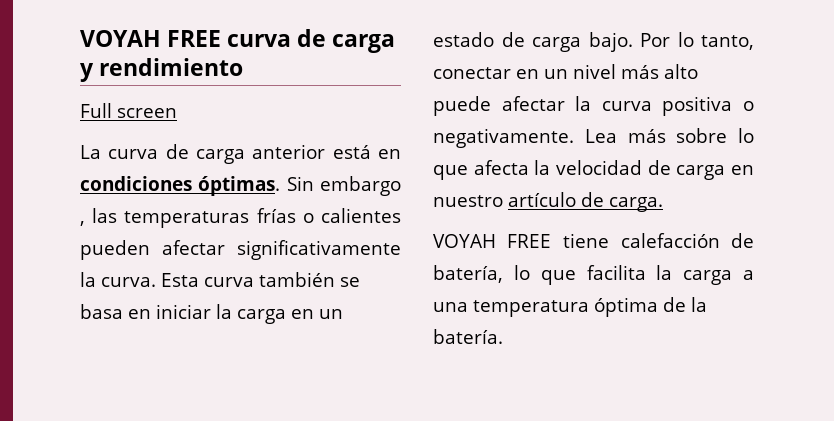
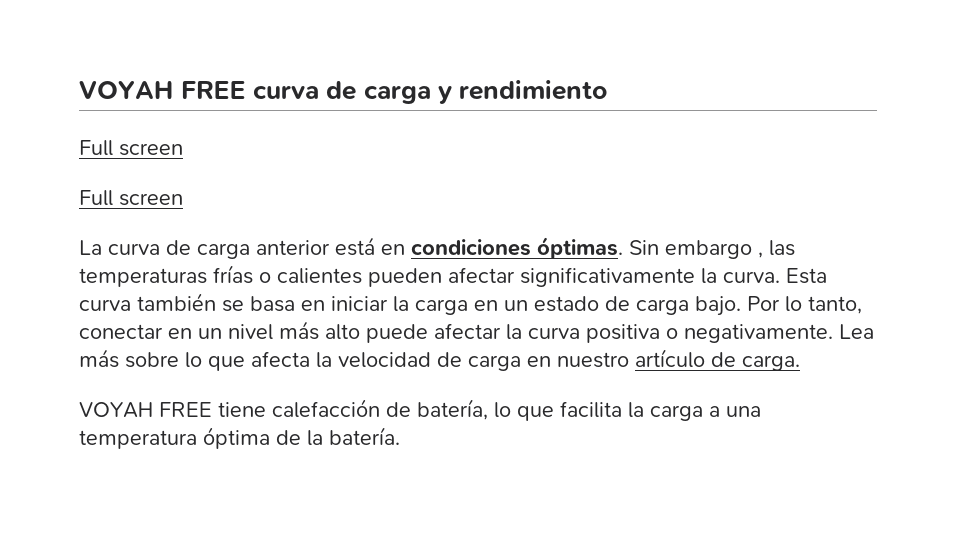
(177, 113) none -> [79,190,183,206] // Full screen

